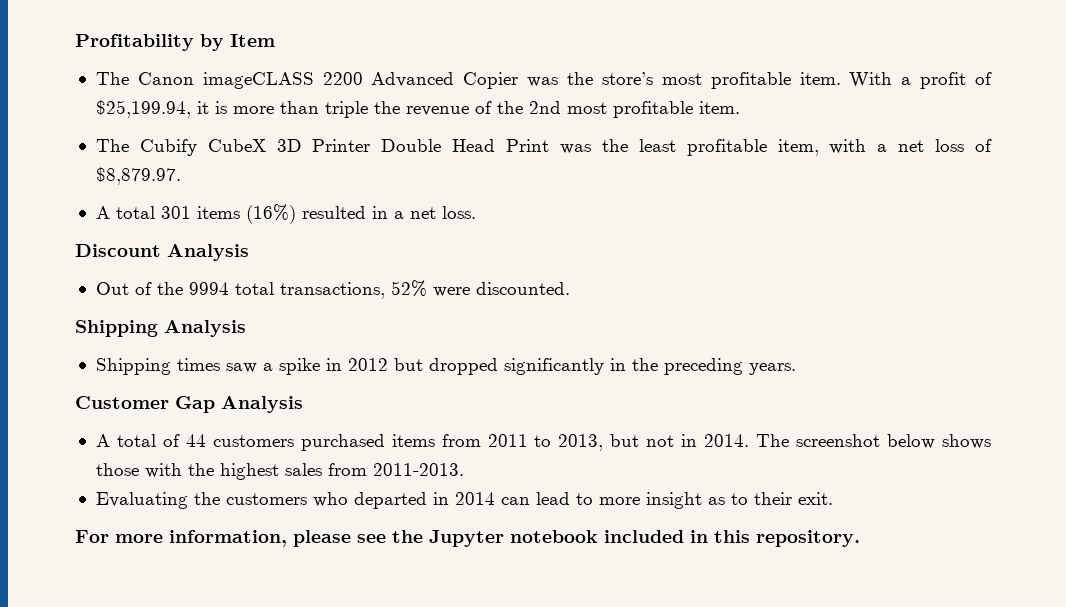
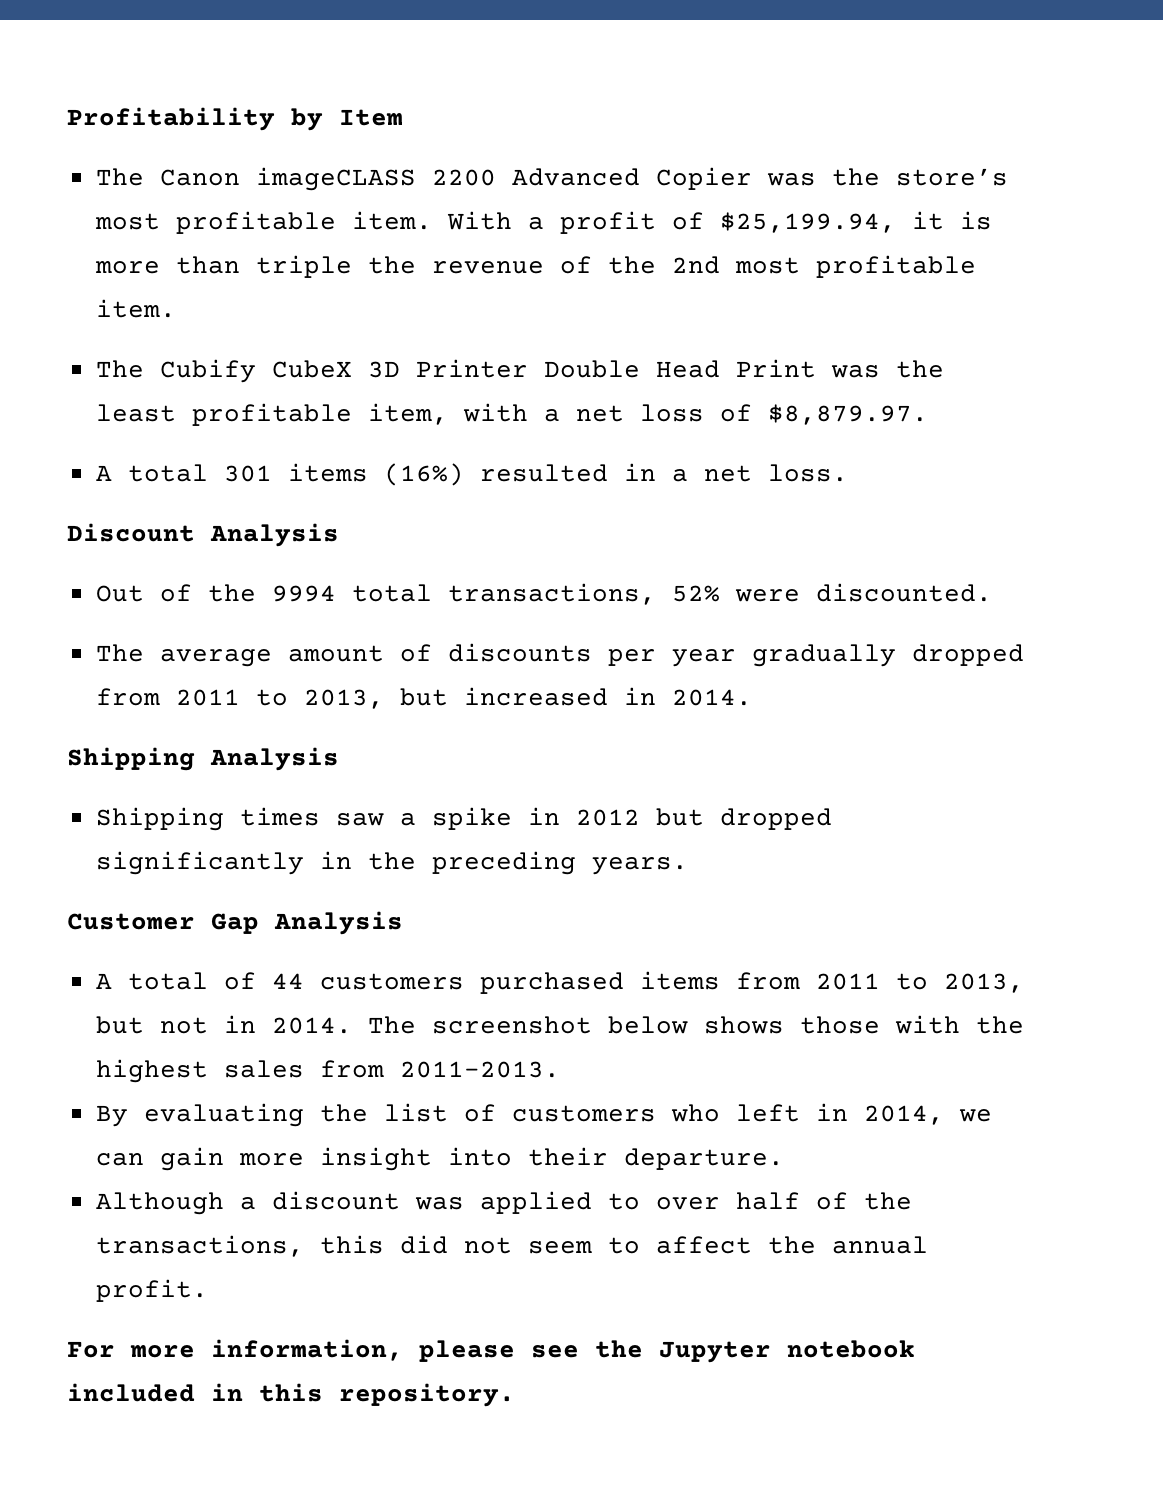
(570, 288) none -> [95,643,1024,667] [95,687,752,709] // The average amount of discounts per year gradually dropped from 2011 to 2013, but increased in 2014.
[95,492,833,509] Evaluating the customers who departed in 2014 can lead to more insight as to their exit. -> [95,1103,992,1127] [95,1147,784,1171] [95,1191,912,1215] [95,1235,928,1257] [95,1279,208,1302] By evaluating the list of customers who left in 2014, we can gain more insight into their departure. // Although a discount was applied to over half of the transactions, this did not seem to affect the annual profit.

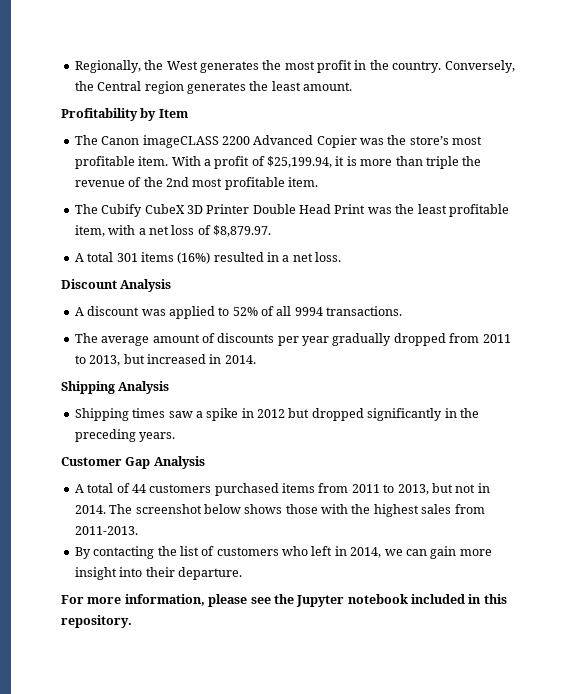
(67, 119) none -> [74,60,515,73] [74,81,352,94] Regionally, the West generates the most profit in the country. Conversely, the Central region generates the least amount. //
[95,583,992,605] Out of the 9994 total transactions, 52% were discounted. -> [74,306,403,319] A discount was applied to 52% of all 9994 transactions.
[143,1103,304,1127] evaluating -> [93,546,155,559] contacting
[95,1191,912,1215] [95,1235,928,1257] [95,1279,208,1302] // Although a discount was applied to over half of the transactions, this did not seem to affect the annual profit. -> (242, 573) none

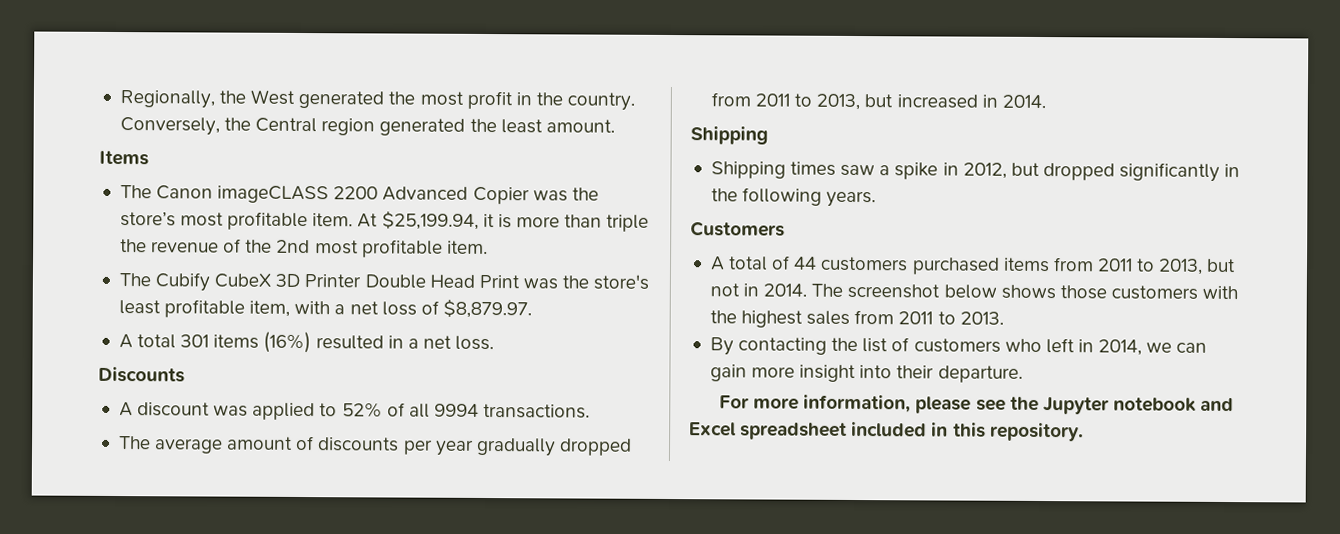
[199,61,259,73] generates -> [298,90,385,109] generated
[186,82,246,94] generates -> [379,118,466,136] generated
[61,108,188,121] Profitability by Item -> [99,150,149,166] Items
[171,156,265,169] With a profit of -> [357,213,379,228] At
(415, 209) none -> [593,274,650,290] store's
[61,279,172,292] Discount Analysis -> [98,366,185,383] Discounts
[118,381,170,394] Analysis -> (768, 135) none
[257,409,285,418] 2012 -> [962,162,1007,179] 2012,
[74,429,136,442] preceding -> [742,187,823,206] following
[61,456,205,469] Customer Gap Analysis -> [690,221,785,237] Customers
(318, 509) none -> [1110,285,1198,300] customers
[74,526,138,535] 2011-2013. -> [898,311,1004,325] 2011 to 2013.
(408, 599) none -> [1200,397,1235,412] [689,422,848,440] and Excel spreadsheet

